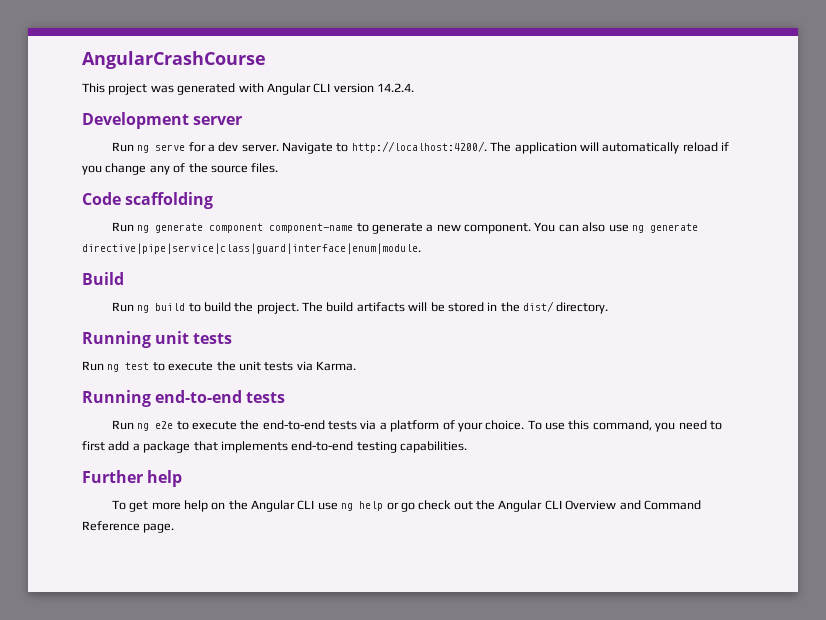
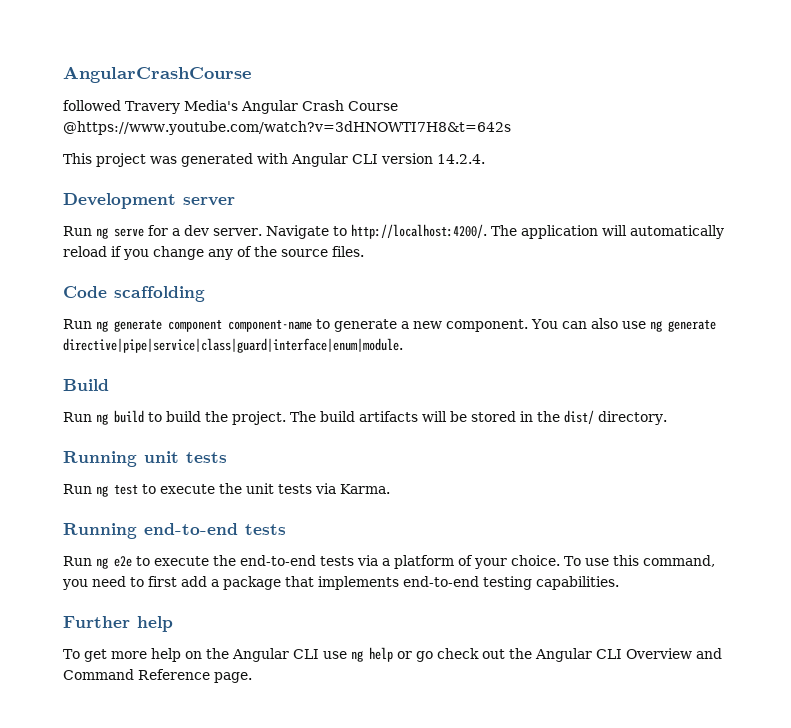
(266, 60) none -> [63,100,398,114] [63,121,511,135] // followed Travery Media's Angular Crash Course @https://www.youtube.com/watch?v=3dHNOWTI7H8&t=642s

